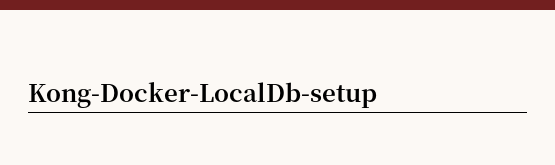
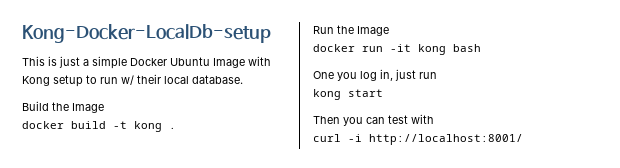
(377, 95) none -> [22,56,271,69] [22,74,243,87] [22,101,104,113] [22,121,176,132] [313,25,389,36] [313,44,481,55] [313,69,437,81] [313,89,383,100] [313,114,434,126] [313,134,523,145] // This is just a simple Docker Ubuntu Image with Kong setup to run w/ their local database. // Build the Image // docker build -t kong . // Run the Image // docker run -it kong bash // One you log in, just run // kong start // Then you can test with // curl -i http://localhost:8001/

